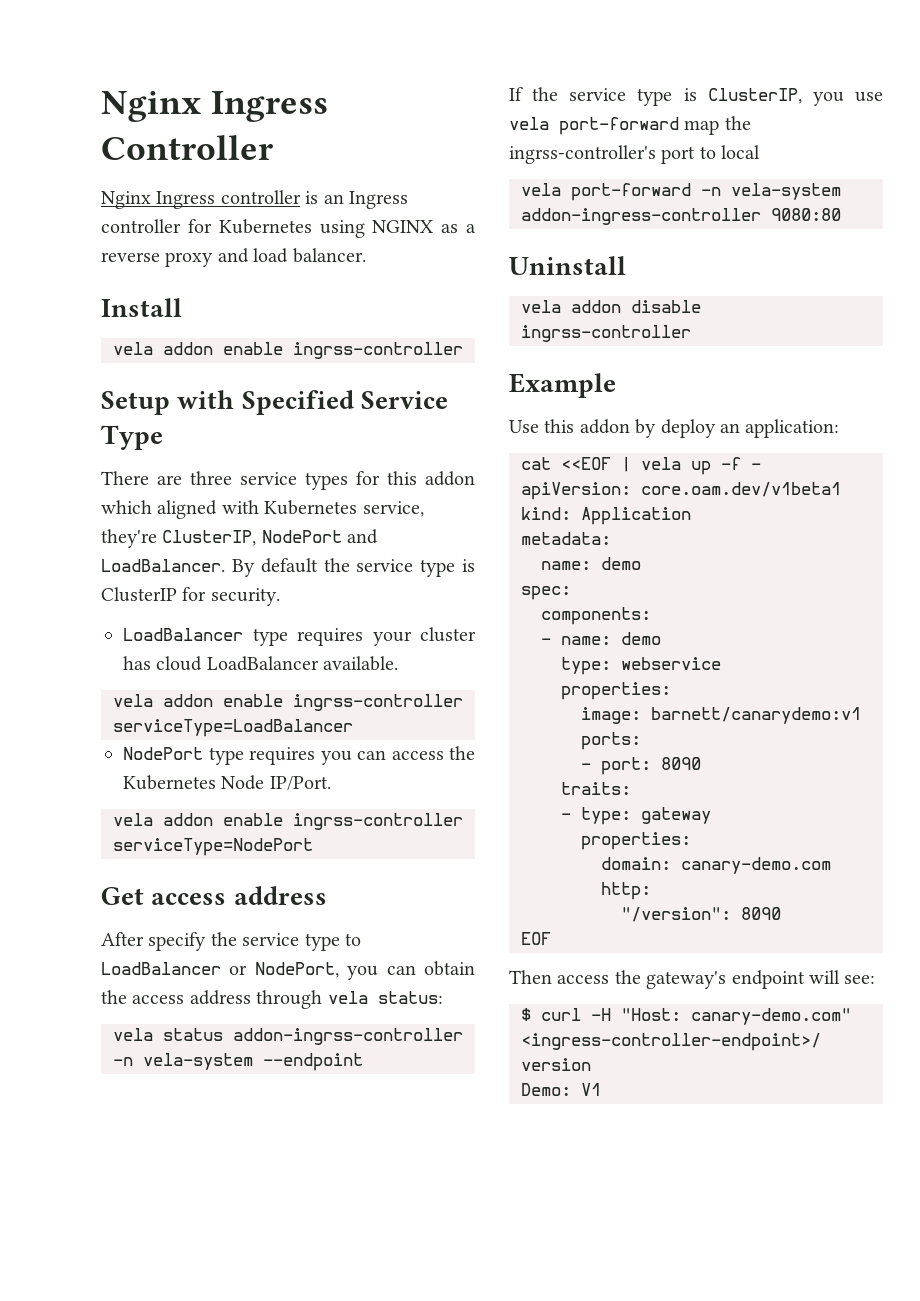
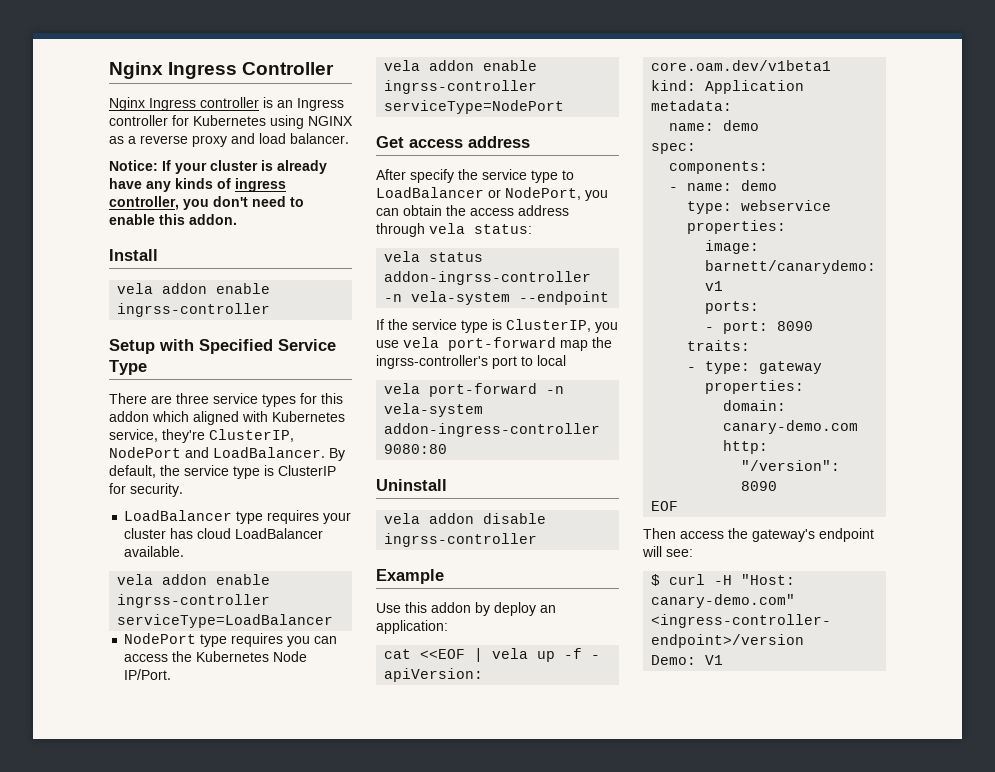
(366, 255) none -> [109,160,327,174] [109,178,286,192] [109,196,304,210] [109,214,237,225] // Notice: If your cluster is already have any kinds of ingress controller, you don't need to enable this addon.
[260,558,318,573] default -> [109,465,156,478] default,

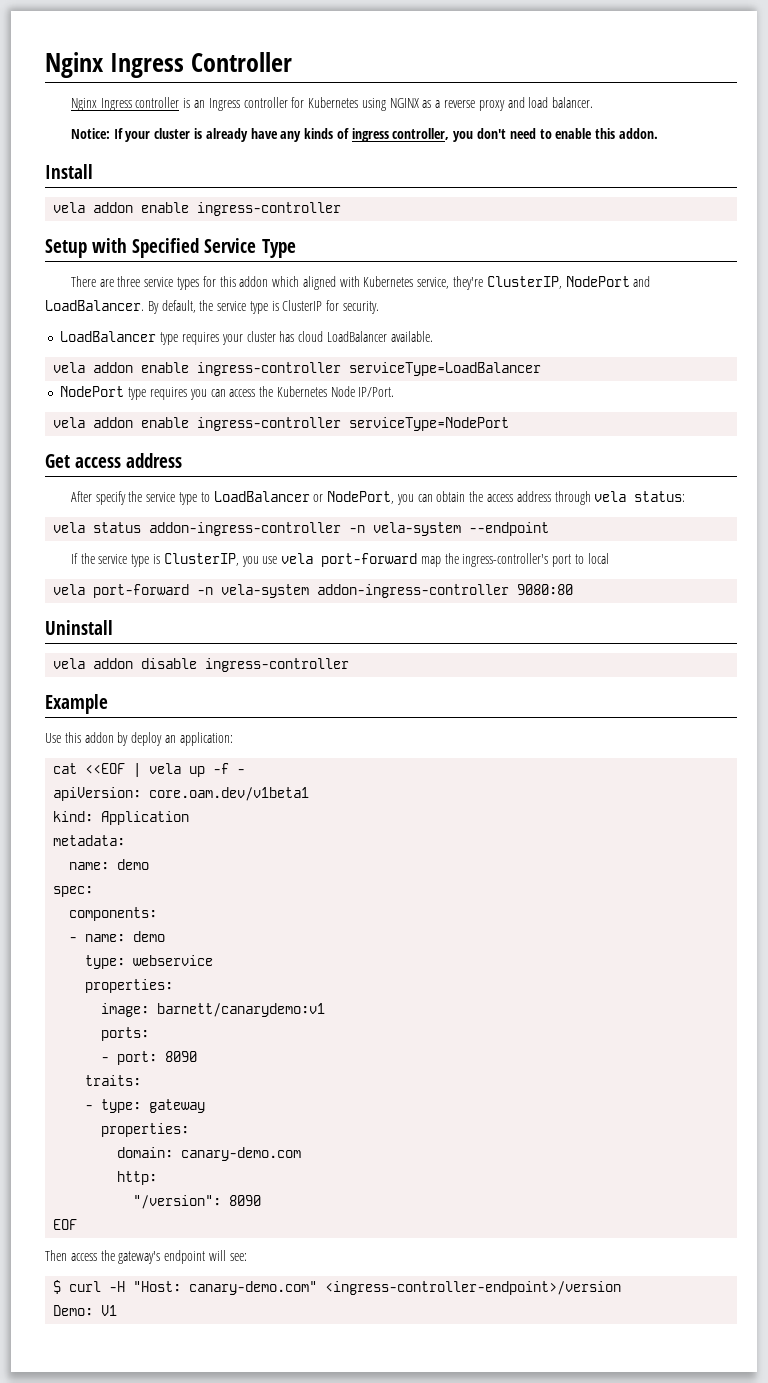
[117,303,271,317] ingrss-controller -> [197,202,342,216] ingress-controller
[117,594,271,608] ingrss-controller -> [197,362,342,376] ingress-controller
[384,80,538,94] ingrss-controller -> [197,417,342,431] ingress-controller
[384,271,592,285] addon-ingrss-controller -> [149,522,342,536] addon-ingress-controller
[376,355,488,369] ingrss-controller's -> [462,553,549,567] ingress-controller's
[384,533,538,547] ingrss-controller -> [205,658,350,672] ingress-controller

